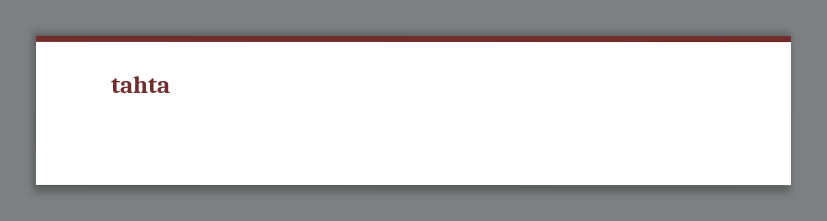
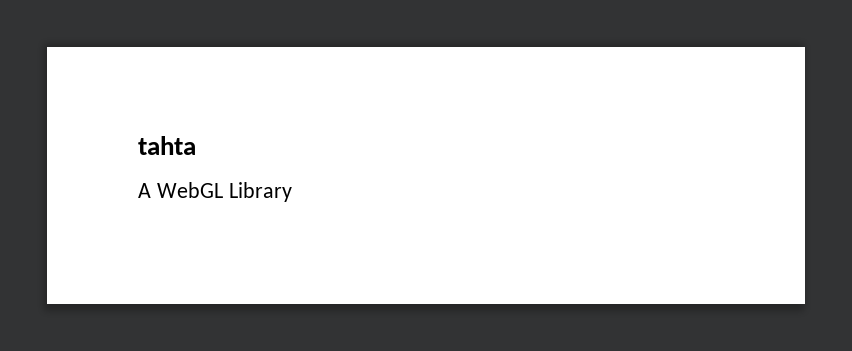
(171, 84) none -> [138,182,292,202] // A WebGL Library

